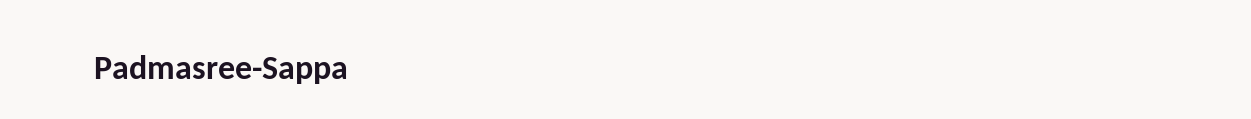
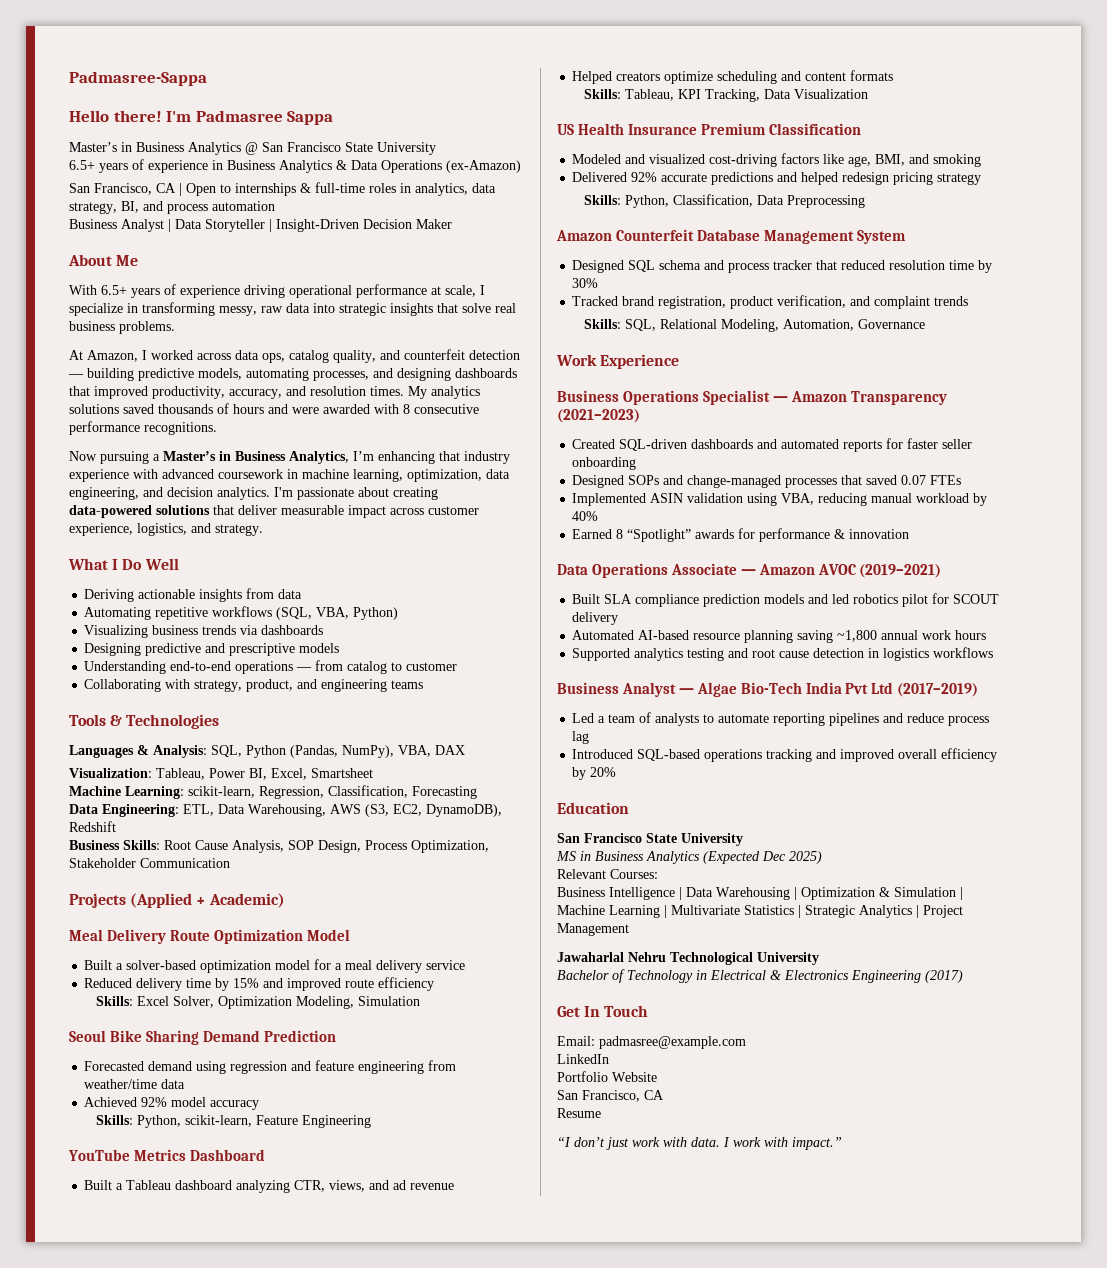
(348, 69) none -> [69,110,334,125] [69,142,436,155] [69,159,521,173] [69,182,496,196] [69,201,275,214] [69,219,452,232] [68,254,139,266] [69,284,485,298] [69,302,516,316] [69,321,175,334] [69,349,520,363] [68,368,517,381] [69,386,480,399] [69,403,479,414] [69,421,217,435] [69,451,510,464] [69,469,510,482] [69,487,438,500] [69,505,479,518] [69,523,263,536] [68,558,179,570] [84,588,303,602] [84,606,399,620] [84,625,324,638] [84,643,340,656] [84,660,458,674] [84,679,424,692] [69,714,220,729] [69,745,465,758] [69,768,373,780] [69,785,477,799] [69,804,502,817] [69,821,116,832] [69,840,489,853] [69,858,230,868] [69,893,285,908] [69,929,350,944] [84,959,466,973] [84,977,435,991] [96,996,421,1009] [69,1030,336,1045] [84,1060,457,1074] [84,1079,186,1089] [84,1097,260,1110] [96,1115,372,1128] [68,1149,265,1161] [84,1180,455,1193] [572,70,894,84] [584,89,869,102] [557,123,861,135] [572,153,982,167] [572,172,982,185] [584,194,866,208] [556,229,906,244] [572,260,993,273] [572,278,599,288] [572,295,969,309] [584,319,926,332] [556,354,680,369] [557,390,947,405] [557,409,640,423] [572,438,973,452] [572,457,637,470] [572,475,962,488] [572,493,988,506] [572,511,599,521] [572,528,910,542] [557,563,942,578] [572,593,1000,607] [572,612,619,625] [572,630,987,643] [572,647,994,661] [557,682,979,697] [572,712,990,726] [572,731,590,744] [572,748,998,762] [572,767,617,780] [557,802,629,814] [557,833,743,846] [556,851,822,864] [557,869,658,879] [557,887,963,900] [557,905,963,918] [557,923,629,936] [557,952,819,965] [557,969,963,983] [557,1005,649,1017] [557,1036,746,1049] [557,1054,609,1064] [557,1071,657,1082] [557,1090,664,1102] [557,1108,601,1118] [557,1137,842,1150] // Hello there! I'm Padmasree Sappa // Master’s in Business Analytics @ San Francisco State University // 6.5+ years of experience in Business Analytics & Data Operations (ex-Amazon) // San Francisco, CA | Open to internships & full-time roles in analytics, data strategy, BI, and process automation // Business Analyst | Data Storyteller | Insight-Driven Decision Maker // About Me // With 6.5+ years of experience driving operational performance at scale, I specialize in transforming messy, raw data into strategic insights that solve real business problems. // At Amazon, I worked across data ops, catalog quality, and counterfeit detection — building predictive models, automating processes, and designing dashboards that improved productivity, accuracy, and resolution times. My analytics solutions saved thousands of hours and were awarded with 8 consecutive performance recognitions. // Now pursuing a Master’s in Business Analytics, I’m enhancing that industry experience with advanced coursework in machine learning, optimization, data engineering, and decision analytics. I'm passionate about creating data-powered solutions that deliver measurable impact across customer experience, logistics, and strategy. // What I Do Well // Deriving actionable insights from data // Automating repetitive workflows (SQL, VBA, Python) // Visualizing business trends via dashboards // Designing predictive and prescriptive models // Understanding end-to-end operations — from catalog to customer // Collaborating with strategy, product, and engineering teams // Tools & Technologies // Languages & Analysis: SQL, Python (Pandas, NumPy), VBA, DAX // Visualization: Tableau, Power BI, Excel, Smartsheet // Machine Learning: scikit-learn, Regression, Classification, Forecasting // Data Engineering: ETL, Data Warehousing, AWS (S3, EC2, DynamoDB), Redshift // Business Skills: Root Cause Analysis, SOP Design, Process Optimization, Stakeholder Communication // Projects (Applied + Academic) // Meal Delivery Route Optimization Model // Built a solver-based optimization model for a meal delivery service // Reduced delivery time by 15% and improved route efficiency // Skills: Excel Solver, Optimization Modeling, Simulation // Seoul Bike Sharing Demand Prediction // Forecasted demand using regression and feature engineering from weather/time data // Achieved 92% model accuracy // Skills: Python, scikit-learn, Feature Engineering // YouTube Metrics Dashboard // Built a Tableau dashboard analyzing CTR, views, and ad revenue // Helped creators optimize scheduling and content formats // Skills: Tableau, KPI Tracking, Data Visualization // US Health Insurance Premium Classification // Modeled and visualized cost-driving factors like age, BMI, and smoking // Delivered 92% accurate predictions and helped redesign pricing strategy // Skills: Python, Classification, Data Preprocessing // Amazon Counterfeit Database Management System // Designed SQL schema and process tracker that reduced resolution time by 30% // Tracked brand registration, product verification, and complaint trends // Skills: SQL, Relational Modeling, Automation, Governance // Work Experience // Business Operations Specialist — Amazon Transparency (2021–2023) // Created SQL-driven dashboards and automated reports for faster seller onboarding // Designed SOPs and change-managed processes that saved 0.07 FTEs // Implemented ASIN validation using VBA, reducing manual workload by 40% // Earned 8 “Spotlight” awards for performance & innovation // Data Operations Associate — Amazon AVOC (2019–2021) // Built SLA compliance prediction models and led robotics pilot for SCOUT delivery // Automated AI-based resource planning saving ~1,800 annual work hours // Supported analytics testing and root cause detection in logistics workflows // Business Analyst — Algae Bio-Tech India Pvt Ltd (2017–2019) // Led a team of analysts to automate reporting pipelines and reduce process lag // Introduced SQL-based operations tracking and improved overall efficiency by 20% // Education // San Francisco State University // MS in Business Analytics (Expected Dec 2025) // Relevant Courses: // Business Intelligence | Data Warehousing | Optimization & Simulation | Machine Learning | Multivariate Statistics | Strategic Analytics | Project Management // Jawaharlal Nehru Technological University // Bachelor of Technology in Electrical & Electronics Engineering (2017) // Get In Touch // Email: padmasree@example.com // LinkedIn // Portfolio Website // San Francisco, CA // Resume // “I don’t just work with data. I work with impact.”

